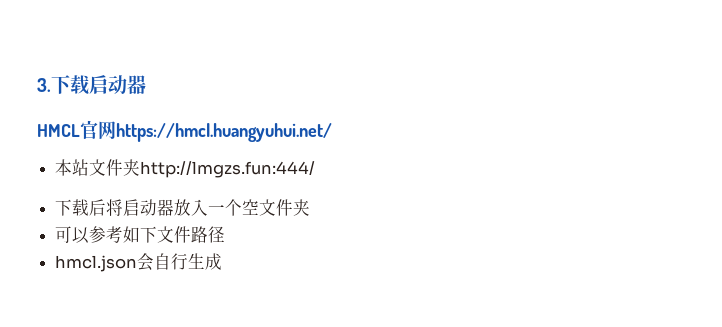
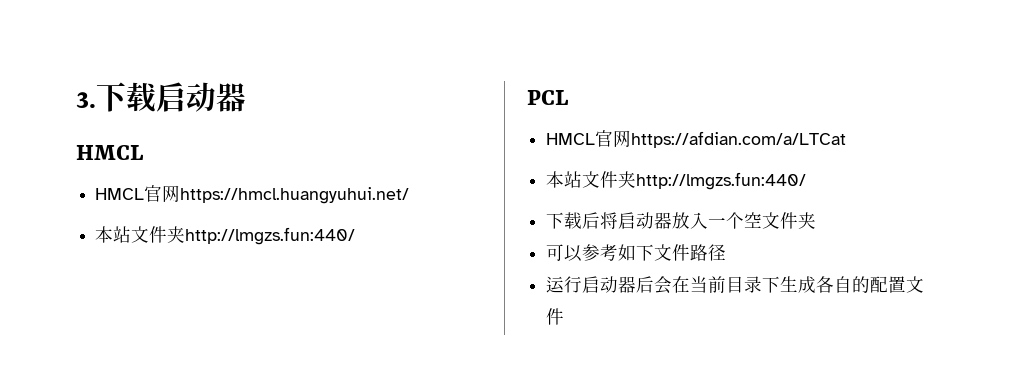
(80, 130) none -> [95,188,145,200] // HMCL
[140,161,316,178] http://lmgzs.fun:444/ -> [185,227,356,245] [527,90,568,105] [546,130,847,148] [546,171,807,190] http://lmgzs.fun:440/ // PCL // HMCL官网https://afdian.com/a/LTCat // 本站文件夹http://lmgzs.fun:440/
[55,253,223,272] hmcl.json会自行生成 -> [546,276,925,294] [546,308,565,325] 运行启动器后会在当前目录下生成各自的配置文件

